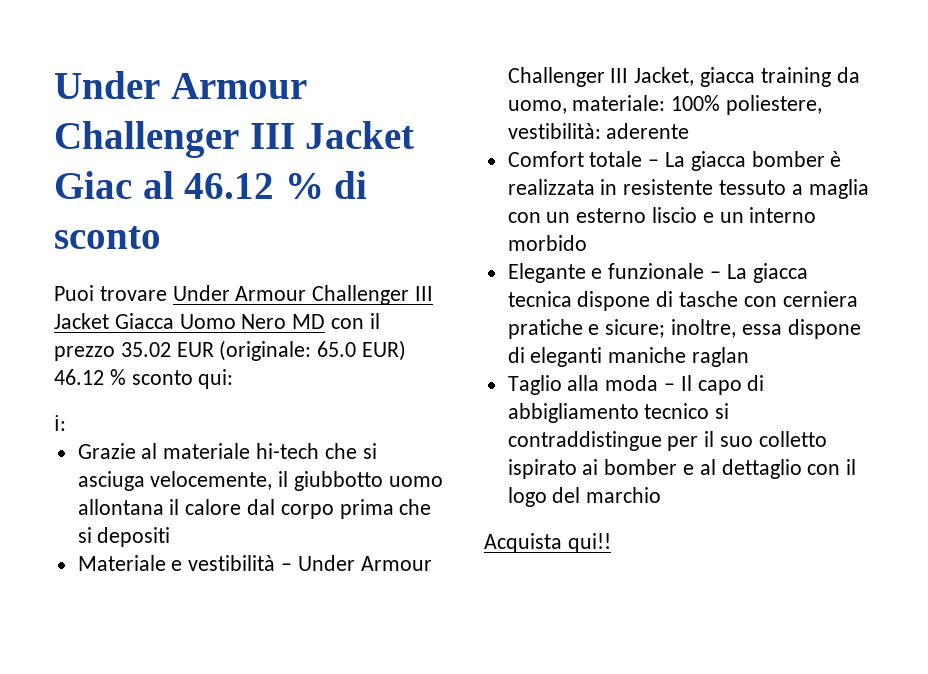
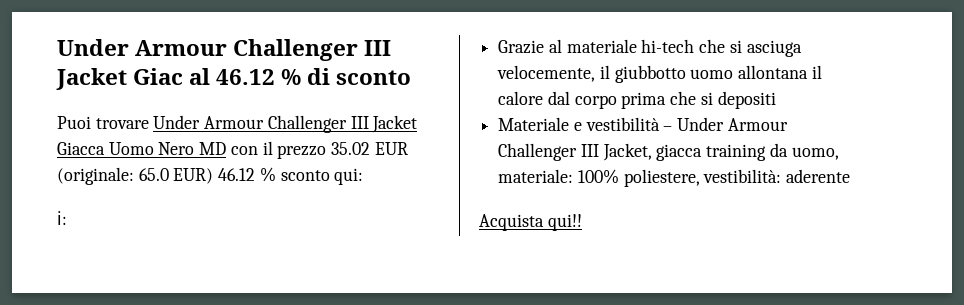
[507,151,842,171] [507,179,869,199] [507,207,817,223] [507,235,587,251] [507,263,808,283] [507,291,858,311] [507,319,861,339] [507,347,750,367] [507,375,765,395] [507,403,730,423] [507,431,827,451] [507,459,857,479] [507,487,662,507] // Comfort totale – La giacca bomber è realizzata in resistente tessuto a maglia con un esterno liscio e un interno morbido // Elegante e funzionale – La giacca tecnica dispone di tasche con cerniera pratiche e sicure; inoltre, essa dispone di eleganti maniche raglan // Taglio alla moda – Il capo di abbigliamento tecnico si contraddistingue per il suo colletto ispirato ai bomber e al dettaglio con il logo del marchio -> (851, 176) none

